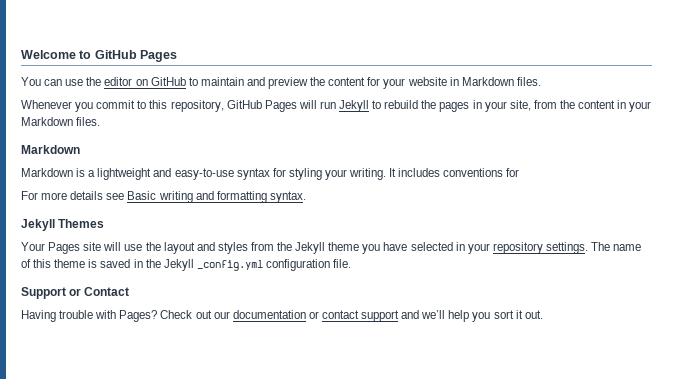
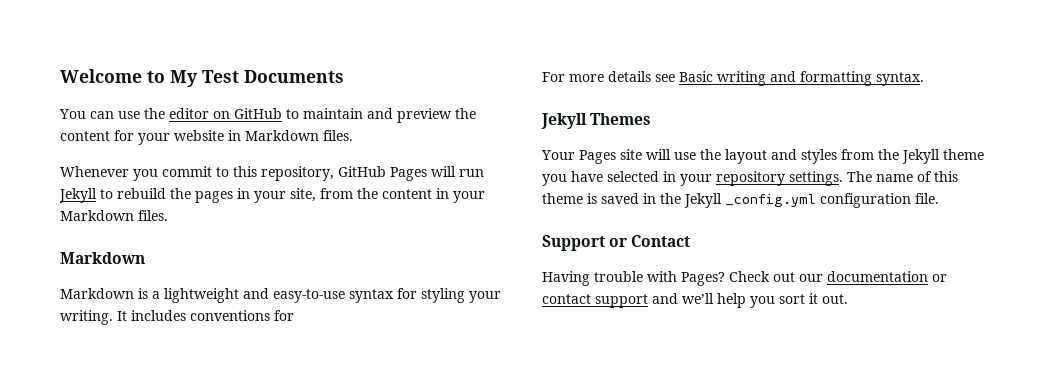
[94,50,178,62] GitHub Pages -> [170,70,344,87] My Test Documents

